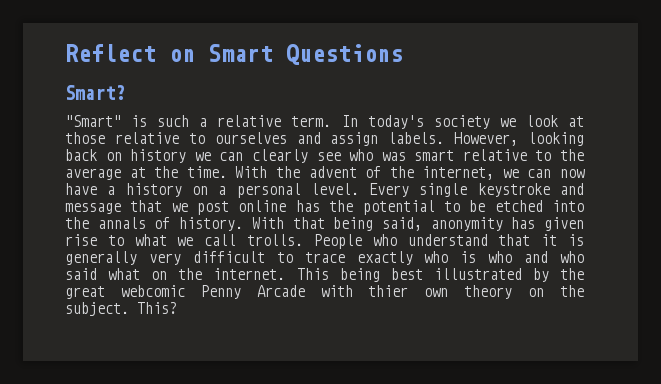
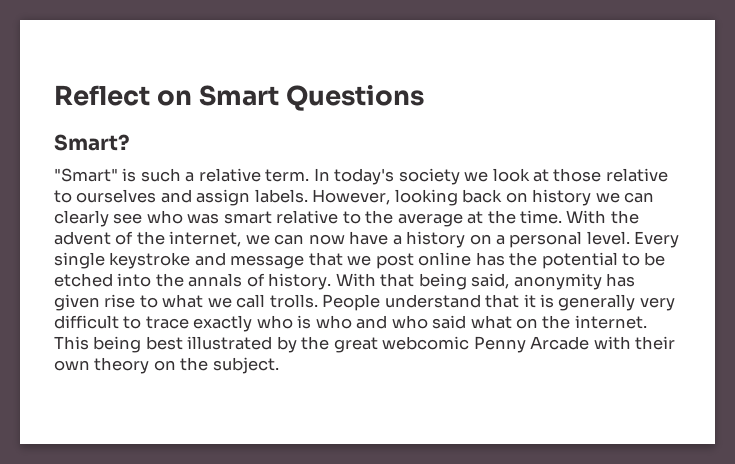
[372,234,397,246] who -> (381, 302) none
[368,285,409,297] thier -> [635,336,676,350] their
[137,302,177,314] This? -> (279, 365) none

